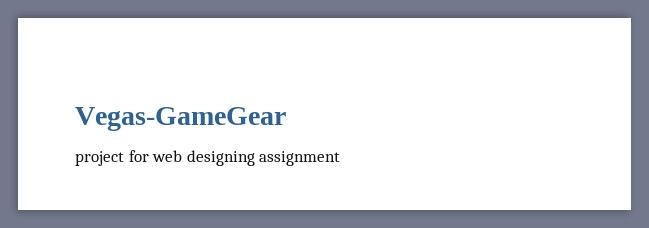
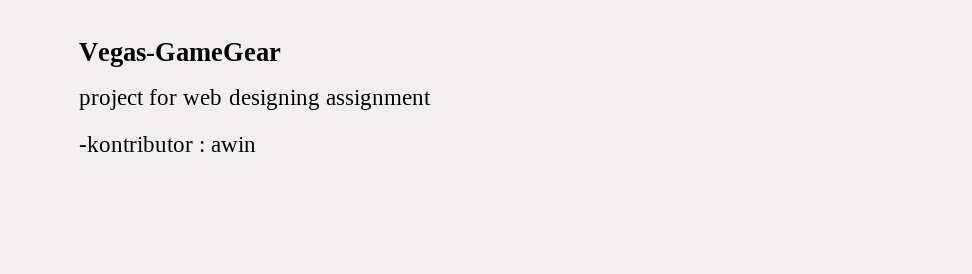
(341, 158) none -> [79,136,257,152] // -kontributor : awin

